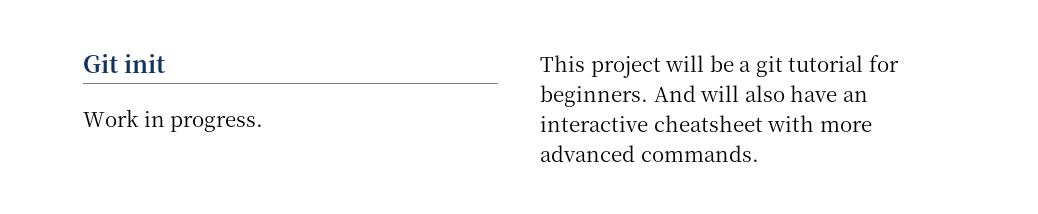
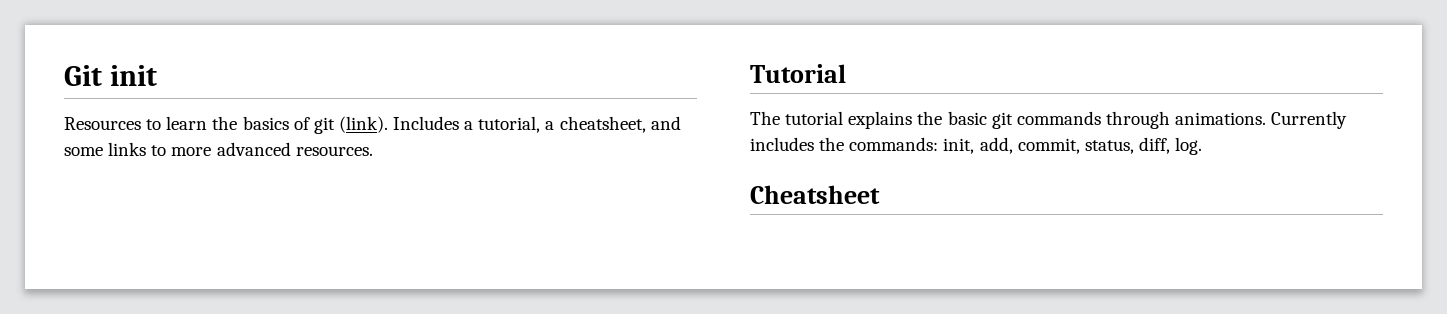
[83,109,264,132] [540,55,899,78] [540,85,868,107] [540,115,872,132] [540,145,759,162] Work in progress. // This project will be a git tutorial for beginners. And will also have an interactive cheatsheet with more advanced commands. -> [64,116,681,134] [64,142,373,156] [750,64,846,83] [750,111,1348,129] [750,137,1203,155] [750,185,880,204] Resources to learn the basics of git (link). Includes a tutorial, a cheatsheet, and some links to more advanced resources. // Tutorial // The tutorial explains the basic git commands through animations. Currently includes the commands: init, add, commit, status, diff, log. // Cheatsheet

